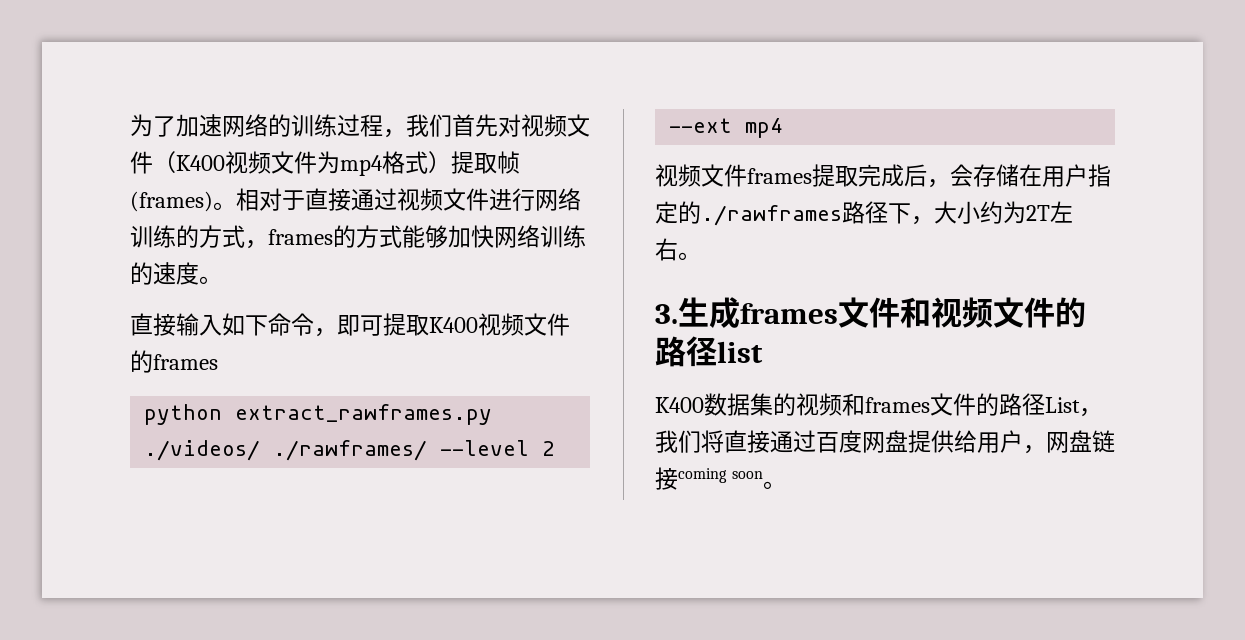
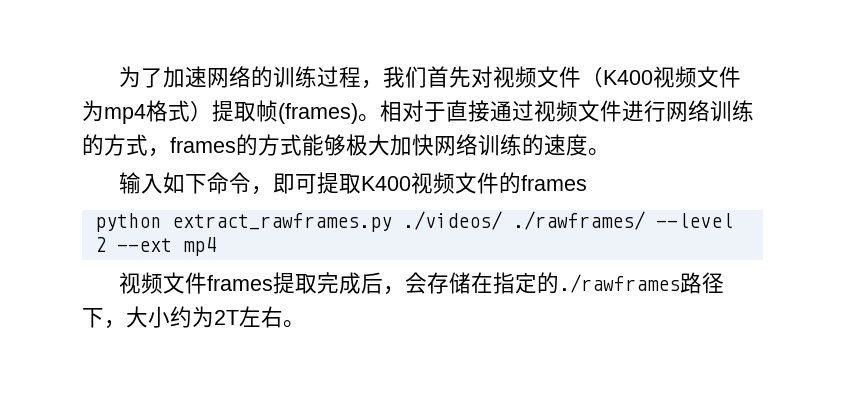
(448, 236) none -> [346,134,390,156] 极大
[130,313,176,336] 直接 -> (610, 152) none
[1042,164,1088,187] 用户 -> (494, 282) none
[655,297,1086,328] [655,336,763,367] [655,393,1102,417] [655,430,1115,454] [655,467,764,490] [763,481,787,489] // 3.生成frames文件和视频文件的路径list // K400数据集的视频和frames文件的路径List，我们将直接通过百度网盘提供给用户，网盘链接coming soon。 -> (305, 324) none

